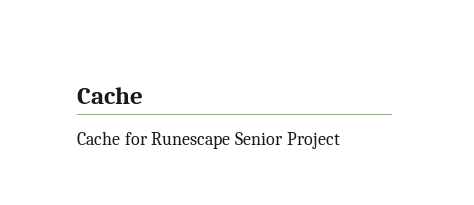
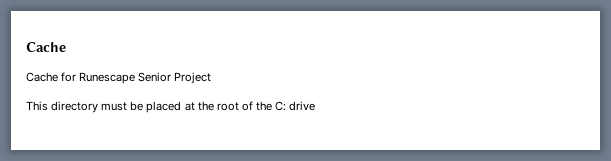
(340, 140) none -> [26,101,316,113] // This directory must be placed at the root of the C: drive

